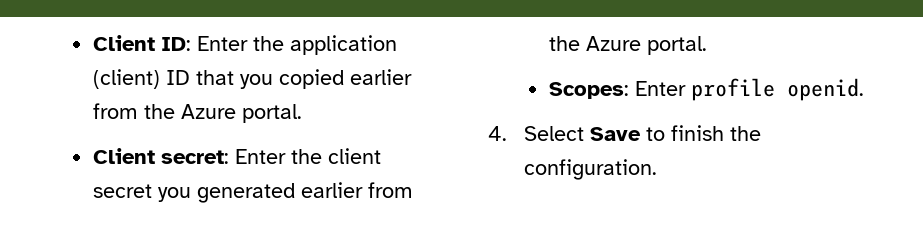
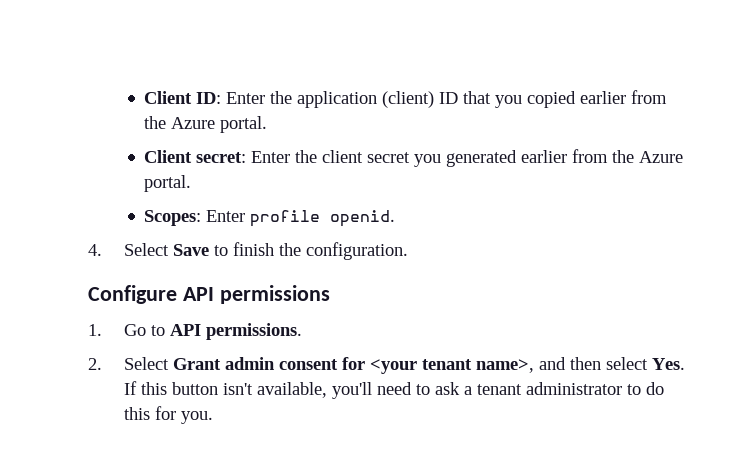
(658, 169) none -> [88,285,330,304] [88,323,302,340] [88,357,685,374] [123,381,664,399] [123,406,213,424] // Configure API permissions // 1. Go to API permissions. // 2. Select Grant admin consent for <your tenant name>, and then select Yes. If this button isn't available, you'll need to ask a tenant administrator to do this for you.

